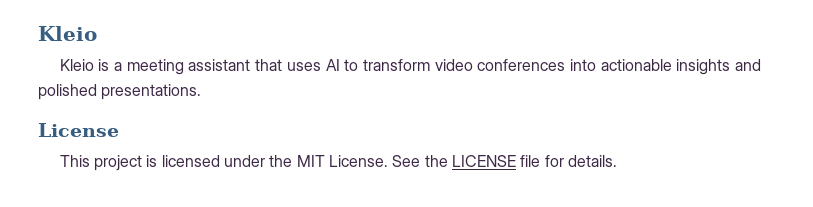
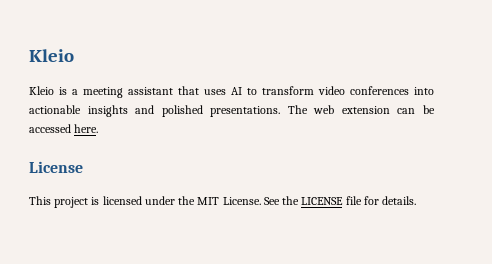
(202, 92) none -> [287,105,435,114] [29,124,99,133] The web extension can be accessed here.

